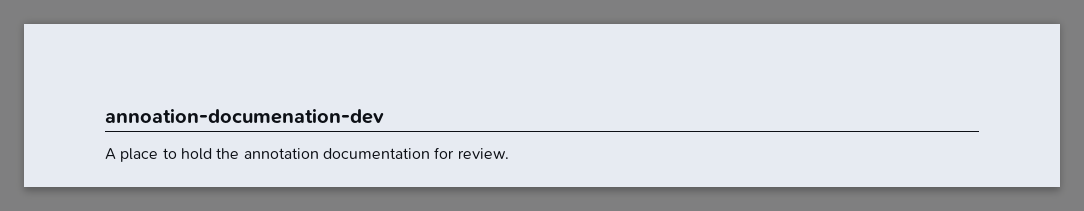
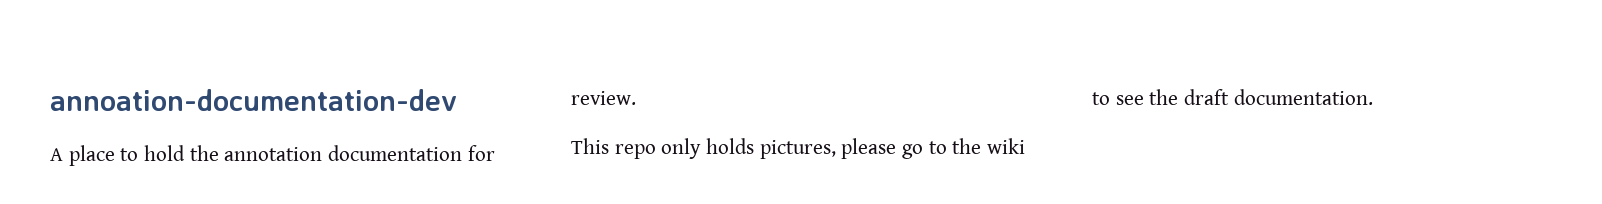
[105,108,384,124] annoation-documenation-dev -> [50,89,457,111] annoation-documentation-dev
(509, 153) none -> [571,138,1026,159] [1092,89,1373,105] // This repo only holds pictures, please go to the wiki to see the draft documentation.

